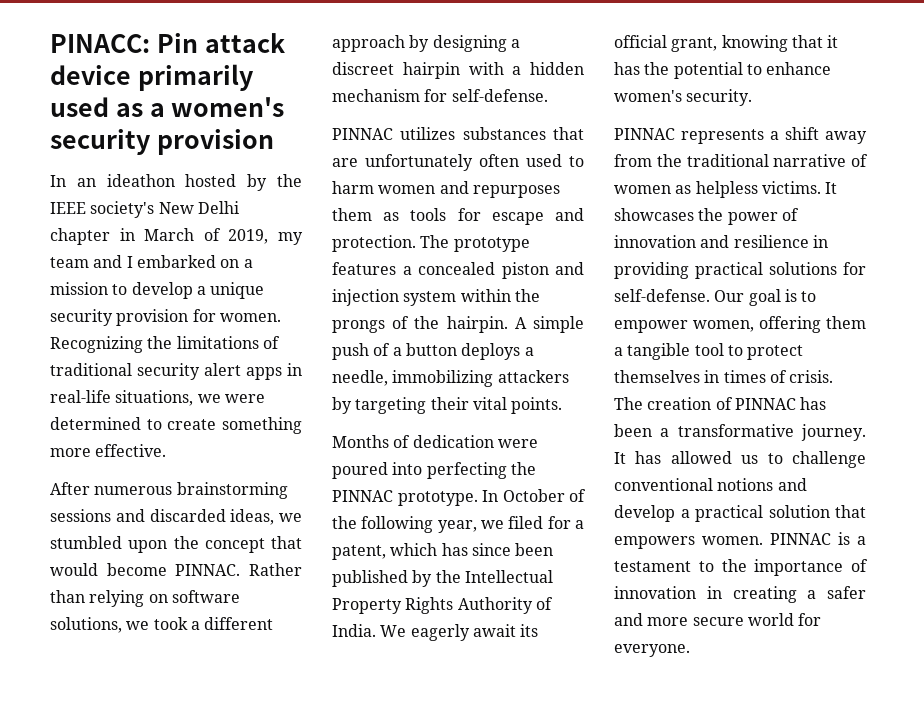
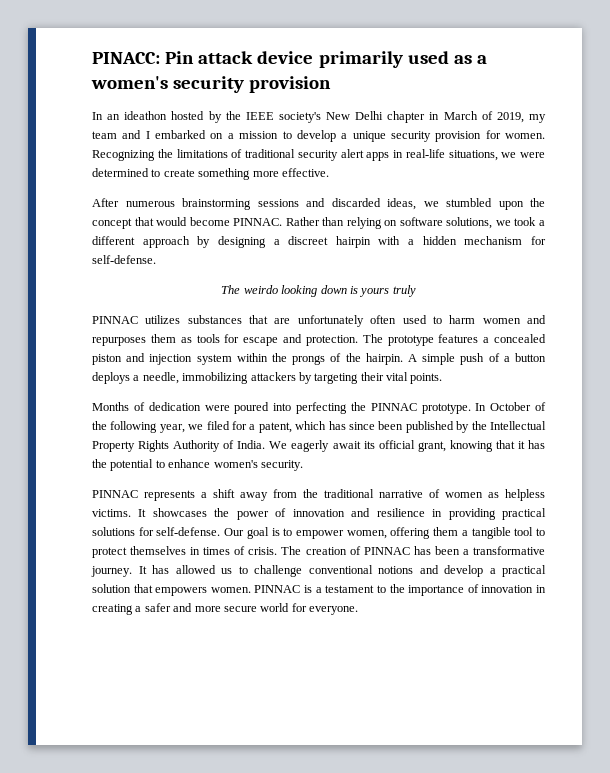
(548, 95) none -> [221,285,416,297] // The weirdo looking down is yours truly

